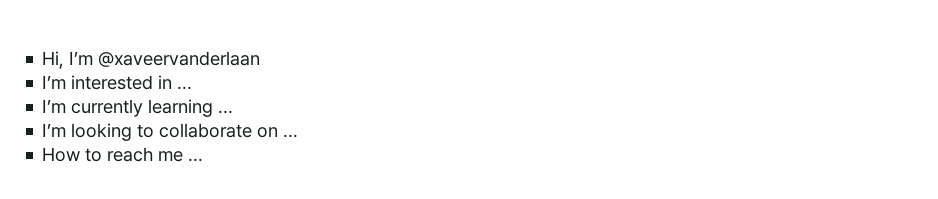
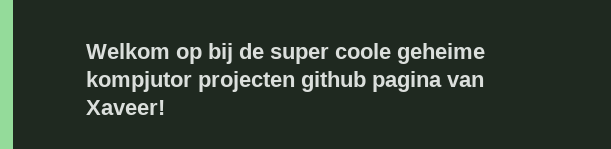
[42,51,261,69] [42,75,193,90] [42,99,234,117] [42,123,299,141] [42,147,204,162] Hi, I’m @xaveervanderlaan // I’m interested in ... // I’m currently learning ... // I’m looking to collaborate on ... // How to reach me ... -> [86,43,485,64] [86,71,484,92] [86,100,165,115] Welkom op bij de super coole geheime kompjutor projecten github pagina van Xaveer!

